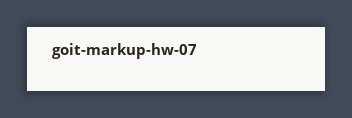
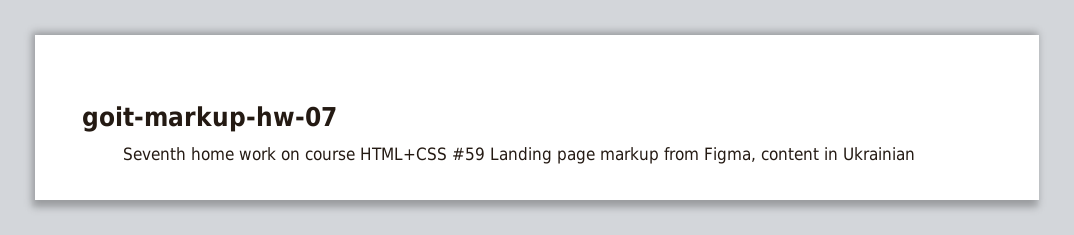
(197, 51) none -> [122,147,915,164] // Seventh home work on course HTML+CSS #59 Landing page markup from Figma, content in Ukrainian

